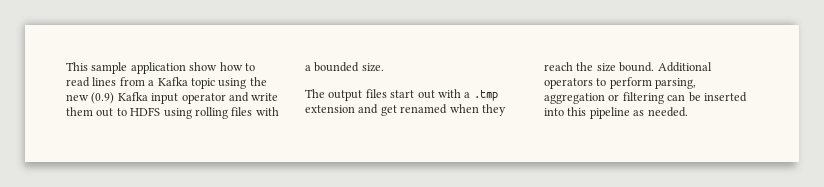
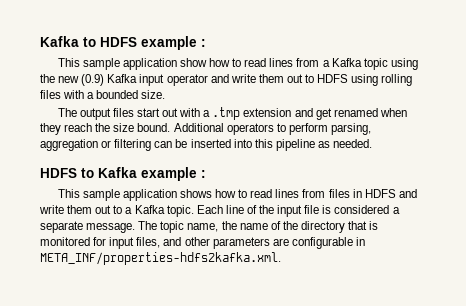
(66, 66) none -> [40,36,206,50] Kafka to HDFS example : //
(688, 112) none -> [40,167,206,181] [57,189,417,201] [39,205,400,217] [40,221,379,233] [40,237,365,249] [40,252,281,265] // HDFS to Kafka example : // This sample application shows how to read lines from files in HDFS and write them out to a Kafka topic. Each line of the input file is considered a separate message. The topic name, the name of the directory that is monitored for input files, and other parameters are configurable in META_INF/properties-hdfs2kafka.xml.

